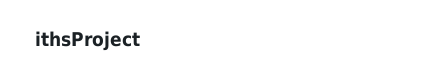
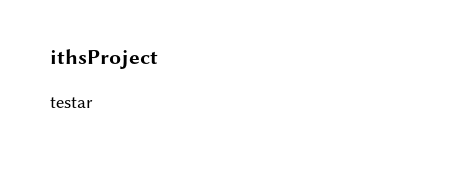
(140, 41) none -> [50,97,93,108] // testar

